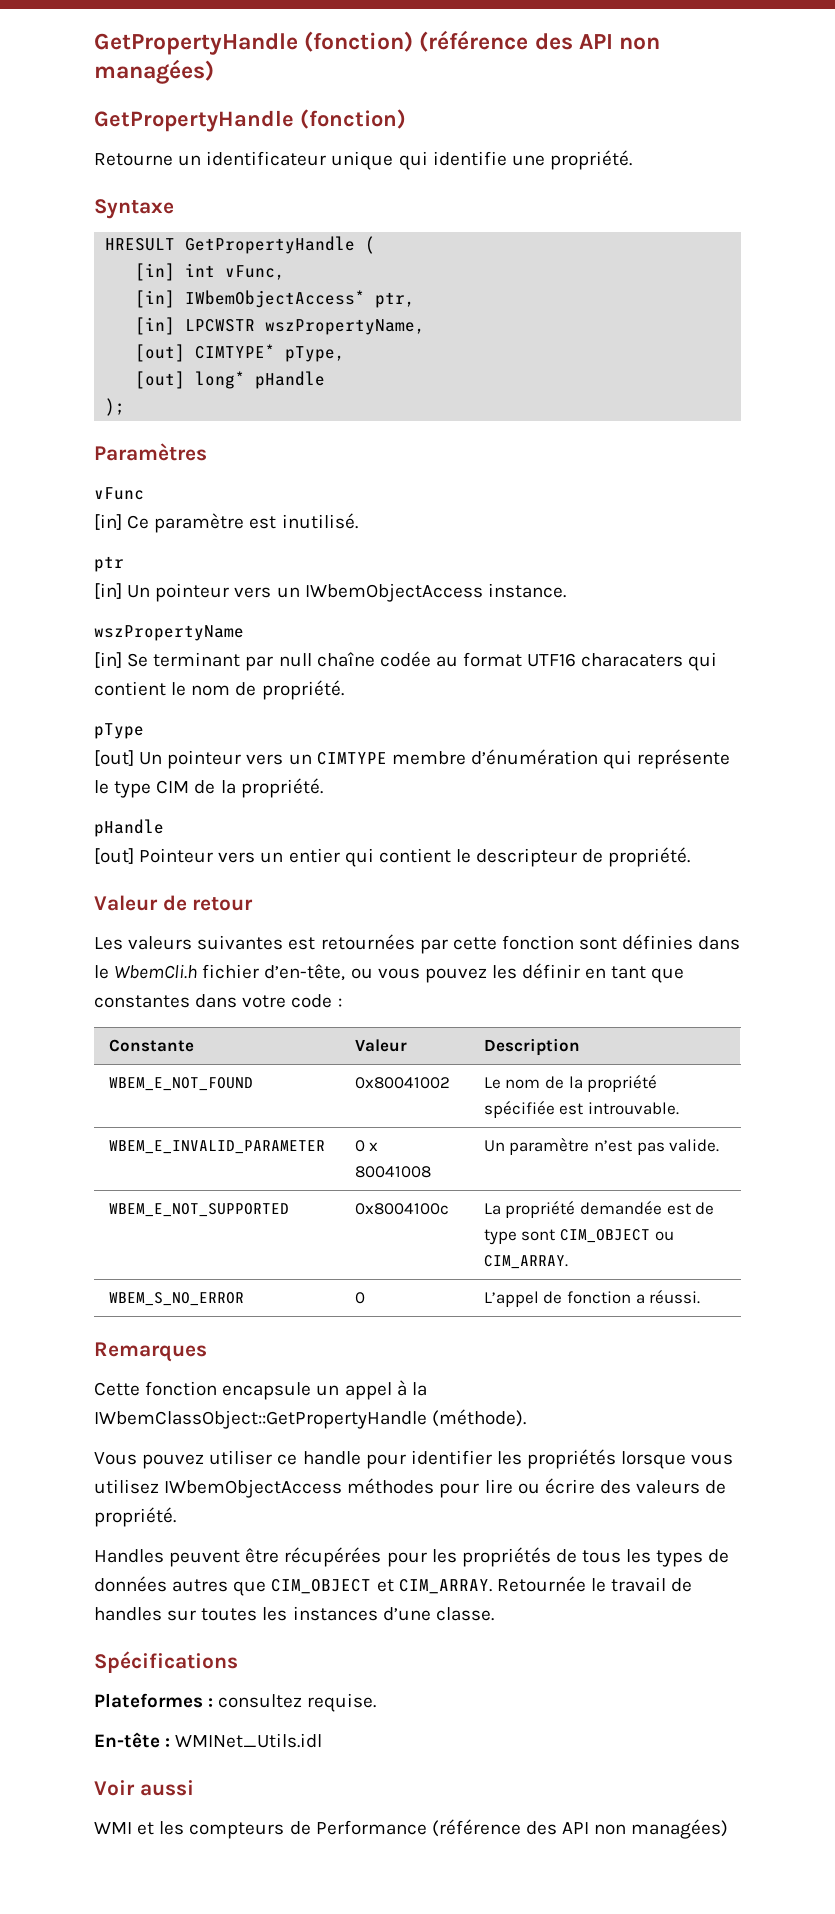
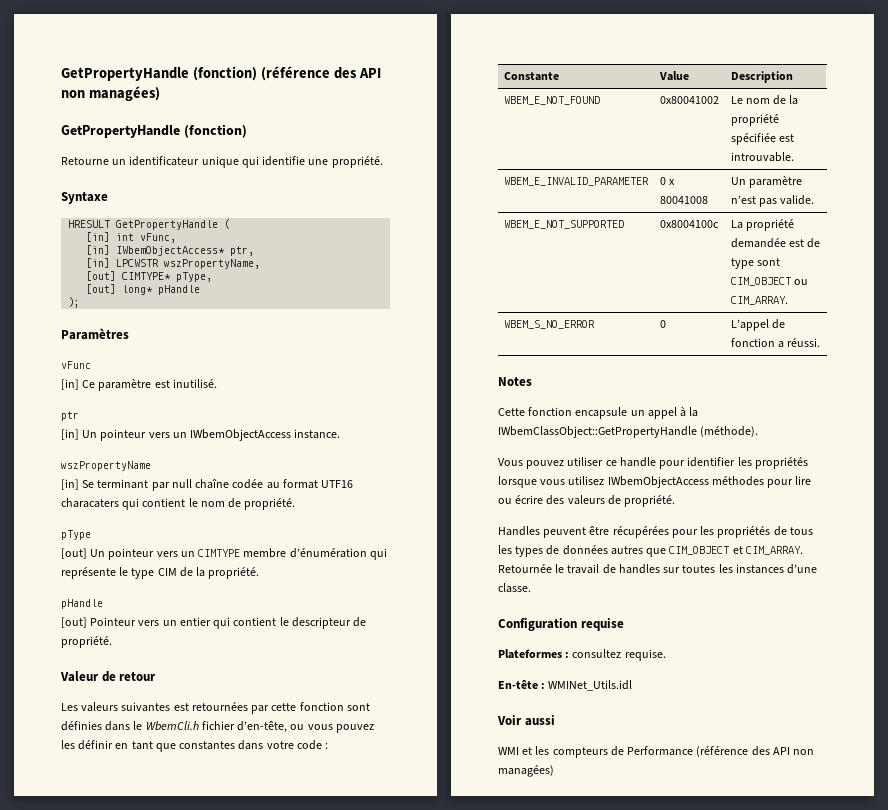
[354,1039,407,1052] Valeur -> [658,71,689,81] Value
[94,1342,207,1362] Remarques -> [498,377,532,386] Notes
[94,1651,238,1673] Spécifications -> [498,618,624,631] Configuration requise

